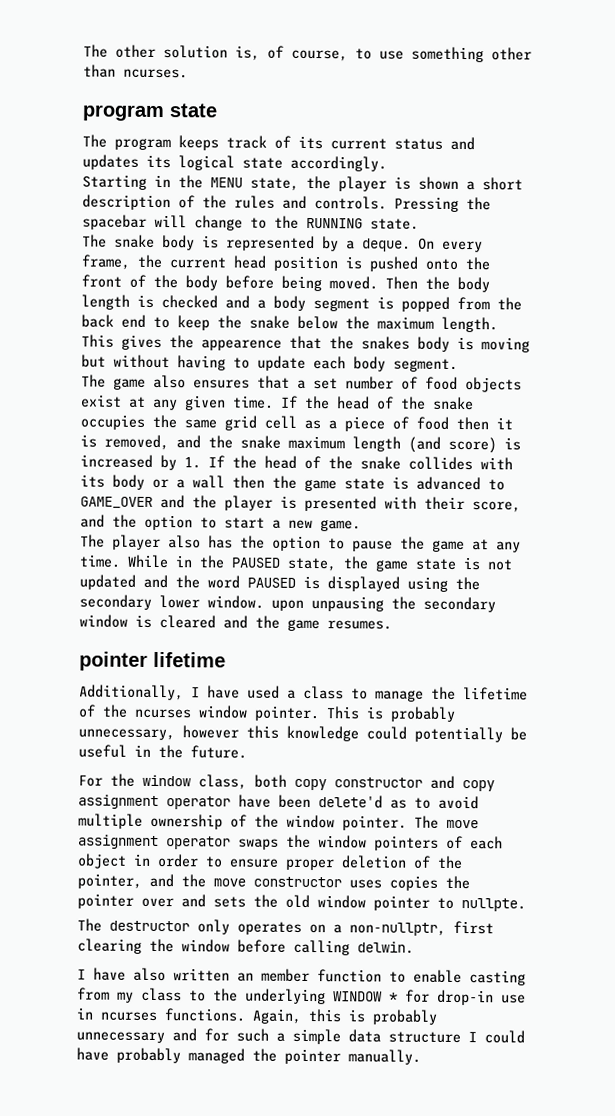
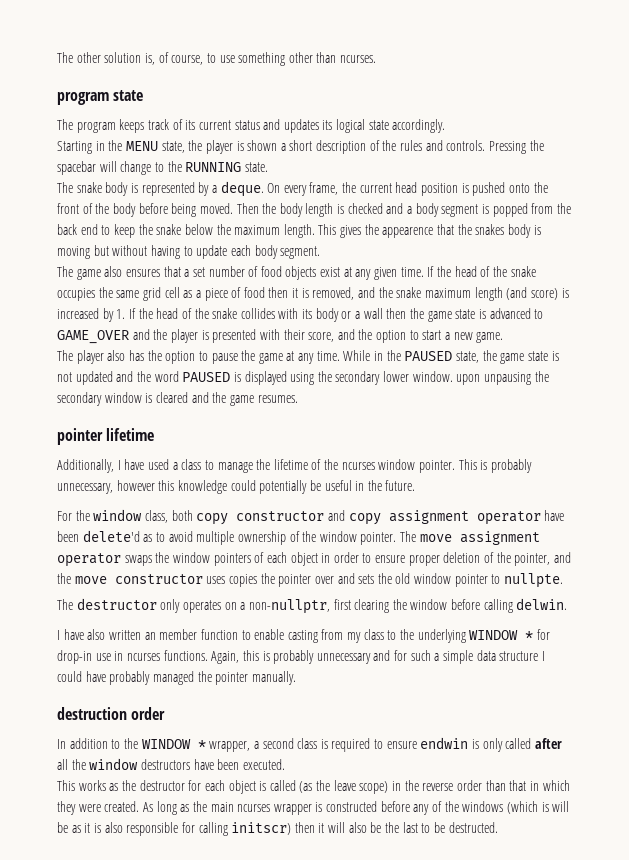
(421, 1057) none -> [57,707,166,720] [57,737,562,752] [57,758,285,770] [57,780,570,794] [57,801,570,815] [57,822,498,836] // destruction order // In addition to the WINDOW * wrapper, a second class is required to ensure endwin is only called after all the window destructors have been executed. // This works as the destructor for each object is called (as the leave scope) in the reverse order than that in which they were created. As long as the main ncurses wrapper is constructed before any of the windows (which is will be as it is also responsible for calling initscr) then it will also be the last to be destructed.

